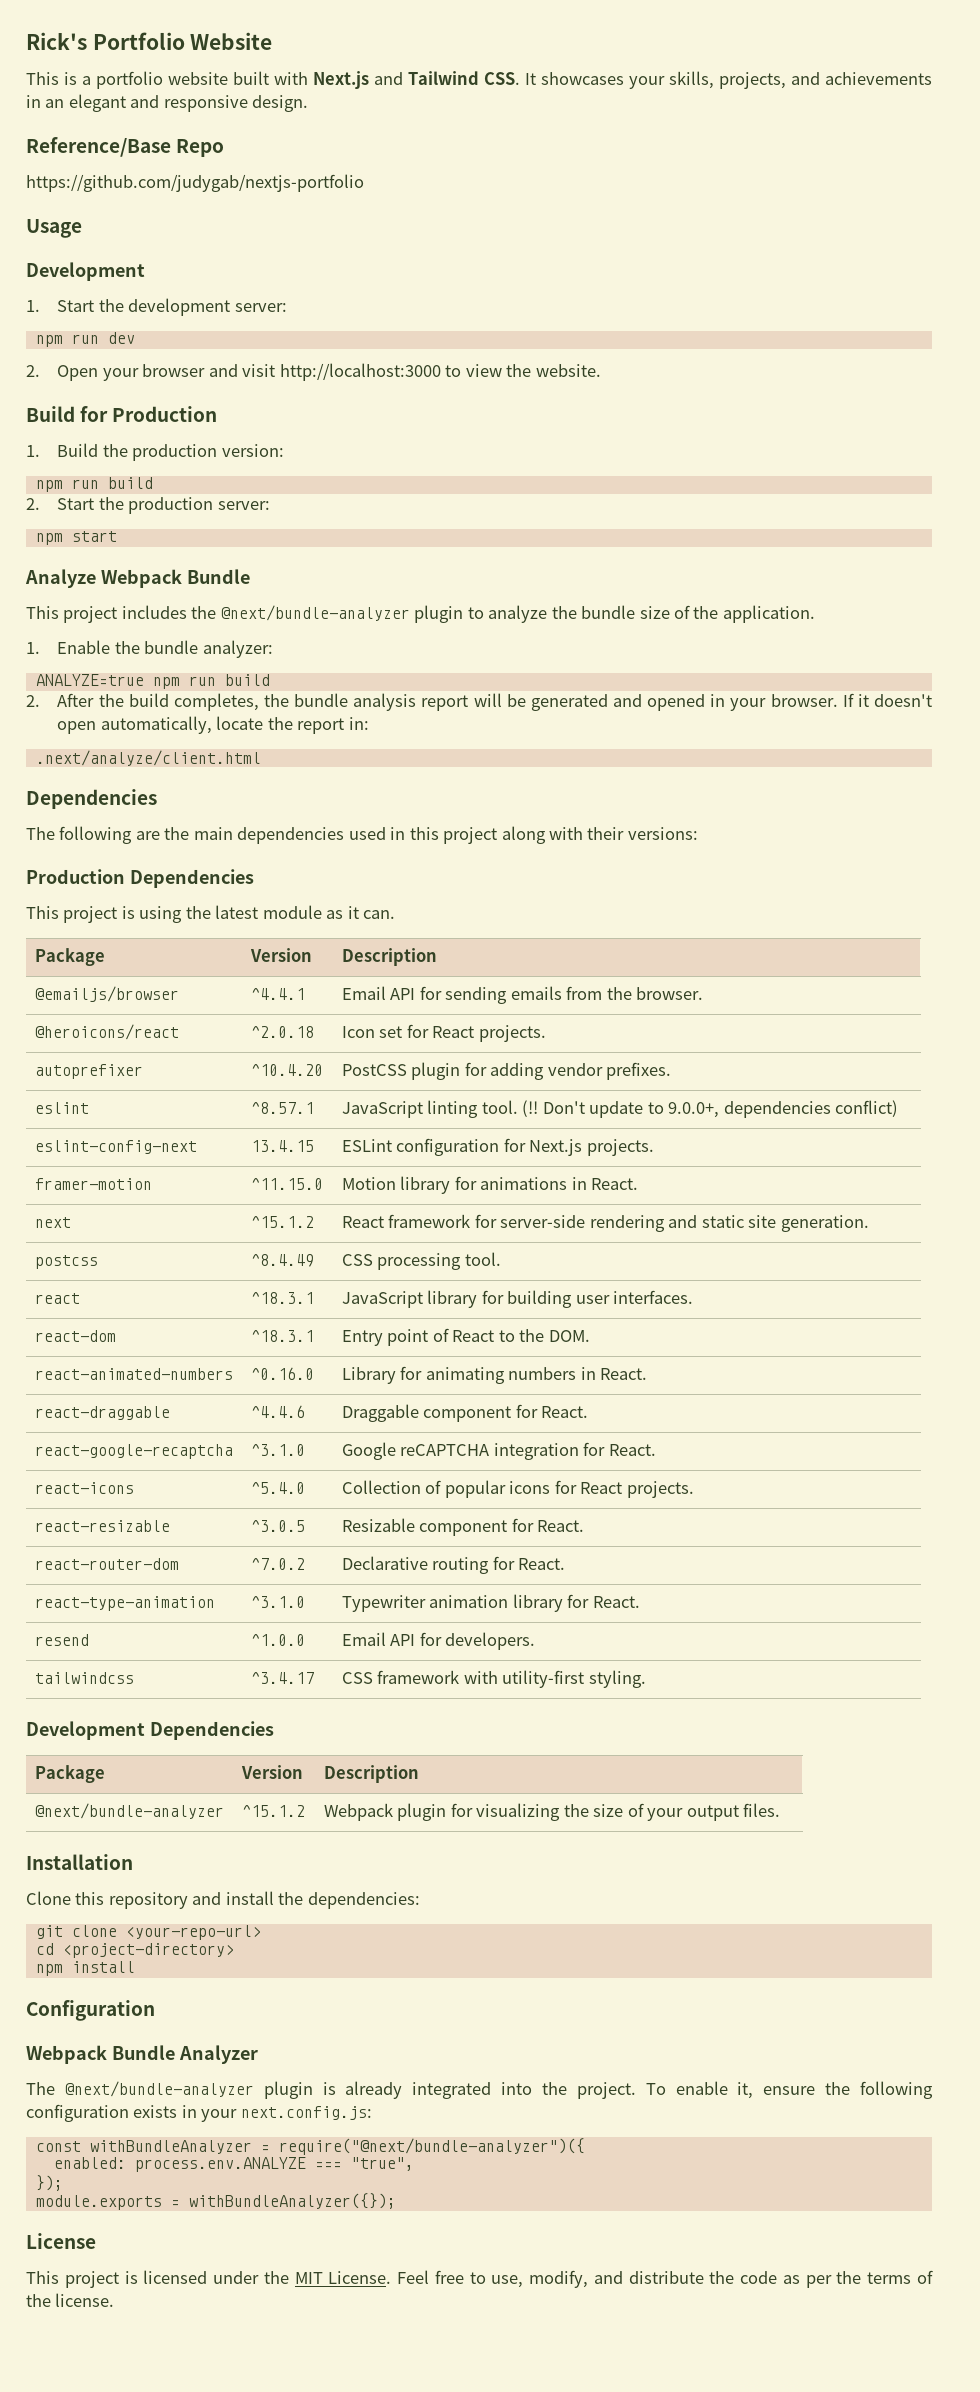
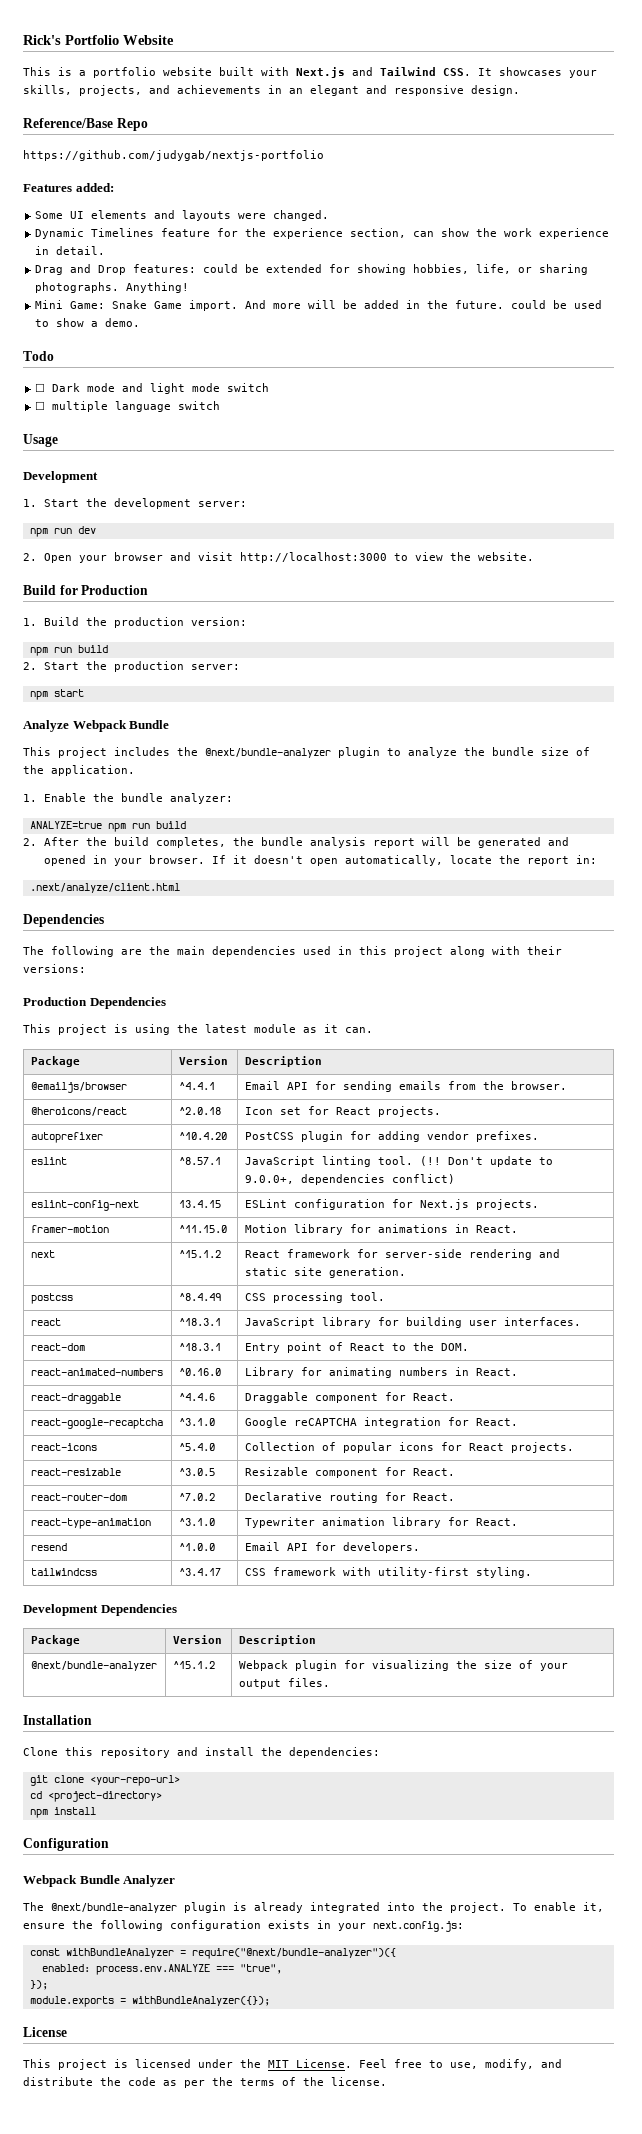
(364, 183) none -> [23,183,114,192] [35,210,330,221] [35,228,610,239] [35,246,106,255] [35,264,589,275] [35,282,190,293] [35,300,603,311] [35,318,141,327] [23,351,54,361] [35,383,270,394] [35,401,221,412] // Features added: // Some UI elements and layouts were changed. // Dynamic Timelines feature for the experience section, can show the work experience in detail. // Drag and Drop features: could be extended for showing hobbies, life, or sharing photographs. Anything! // Mini Game: Snake Game import. And more will be added in the future. could be used to show a demo. // Todo // ☐ Dark mode and light mode switch // ☐ multiple language switch

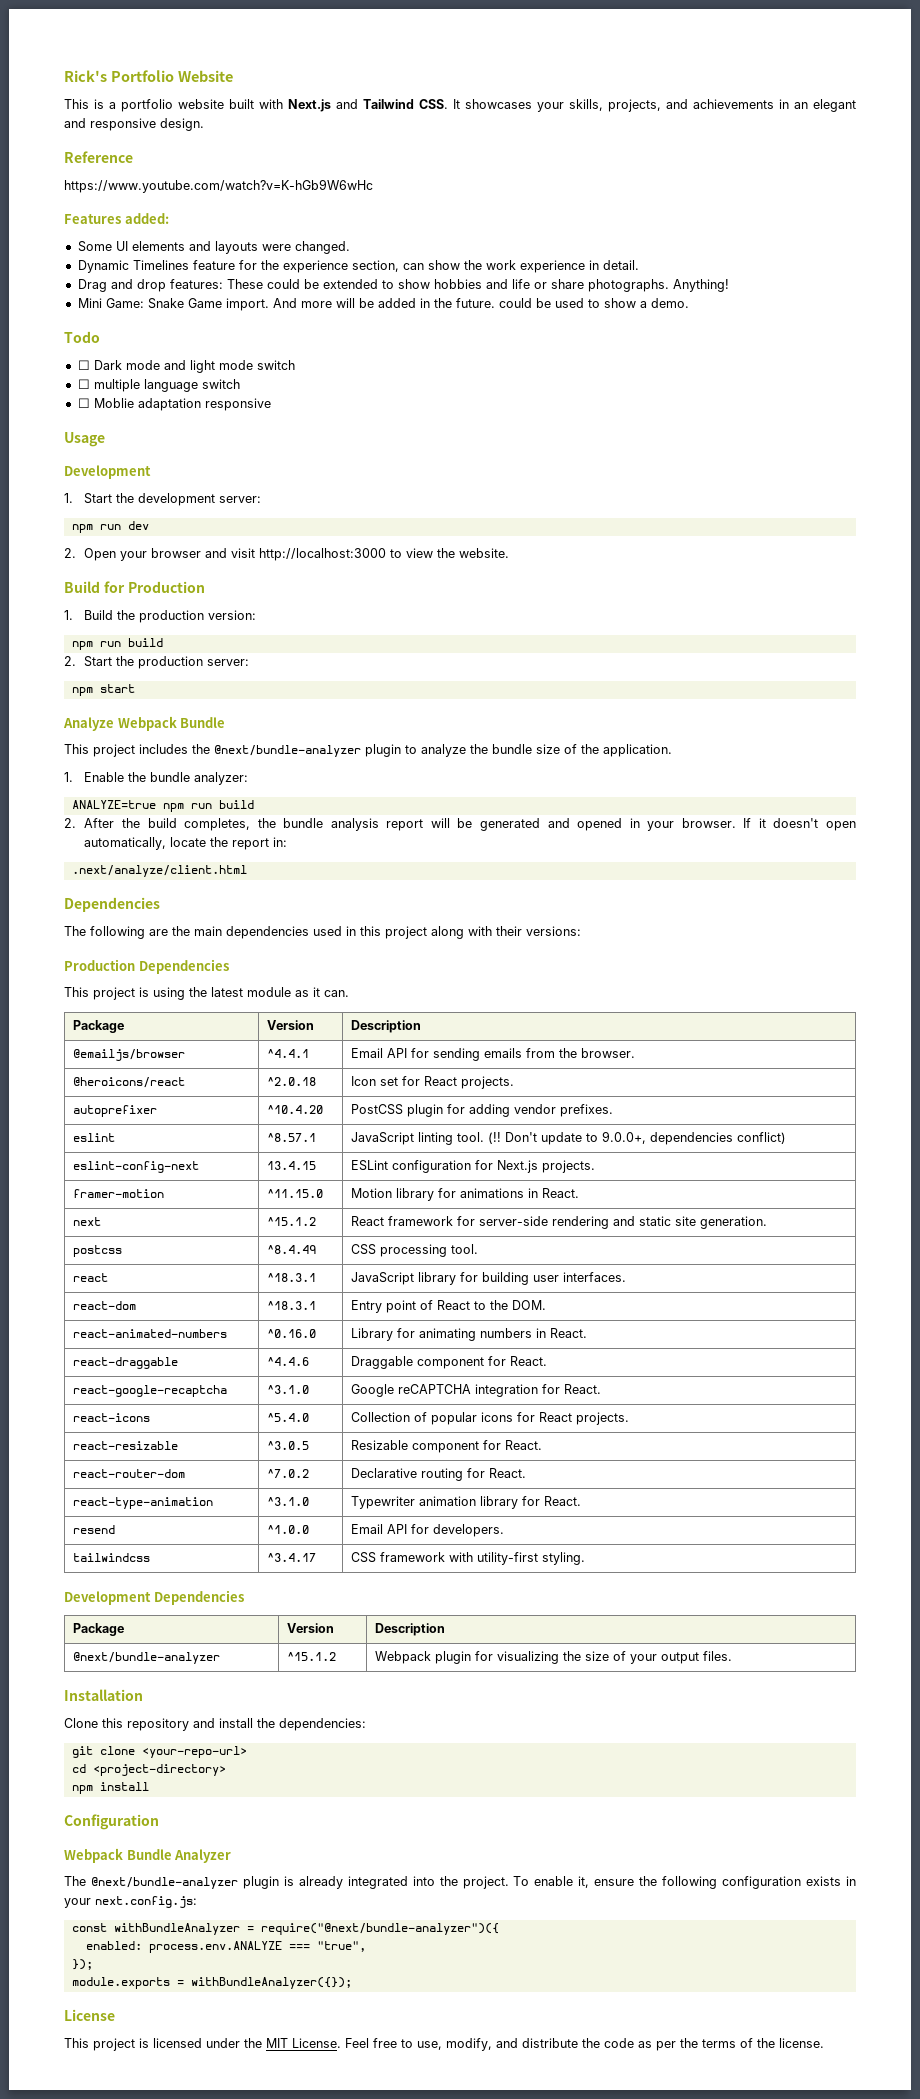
[23,118,148,131] [23,150,324,161] Reference/Base Repo // https://github.com/judygab/nextjs-portfolio -> [64,151,133,163] [64,179,373,193] Reference // https://www.youtube.com/watch?v=K-hGb9W6wHc
[98,264,589,275] Drop features: could be extended for showing hobbies, life, or sharing -> [136,279,584,292] drop features: These could be extended to show hobbies and life or share
(221, 405) none -> [77,398,271,411] // ☐ Moblie adaptation responsive

